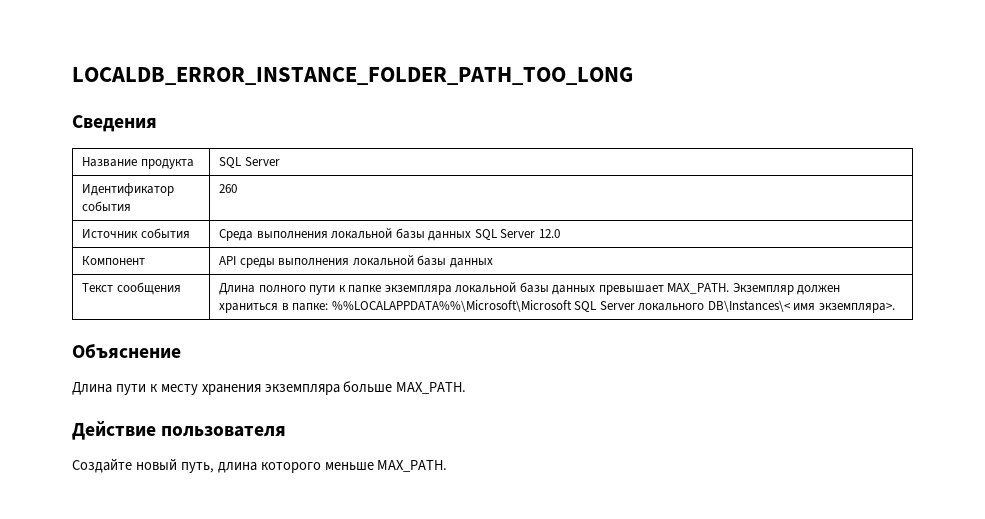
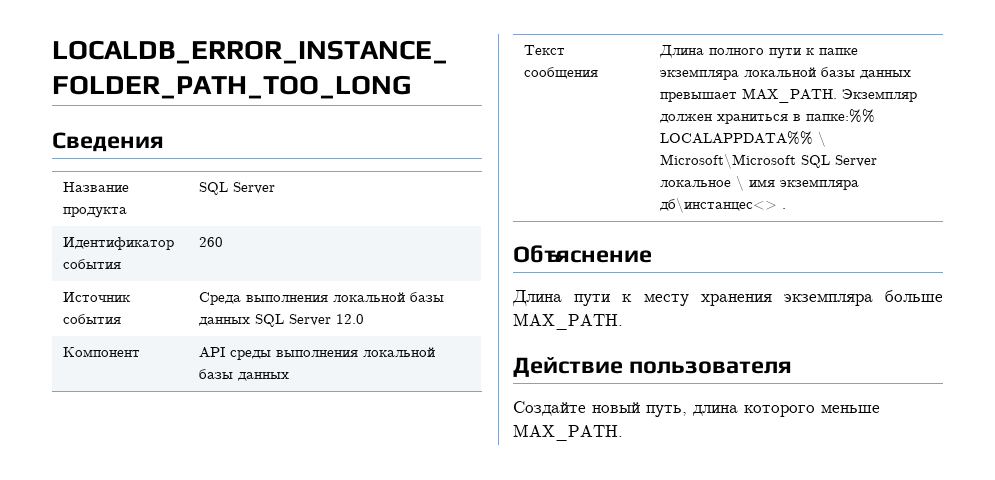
[292,300,895,313] папке: %%LOCALAPPDATA%%\Microsoft\Microsoft SQL Server локального DB\Instances\< имя экземпляра>. -> [805,109,875,123] [659,131,826,147] [659,153,877,169] [659,175,859,191] [659,197,786,213] папке:%% LOCALAPPDATA%% \ Microsoft\Microsoft SQL Server локальное \ имя экземпляра дб\инстанцес<> .

